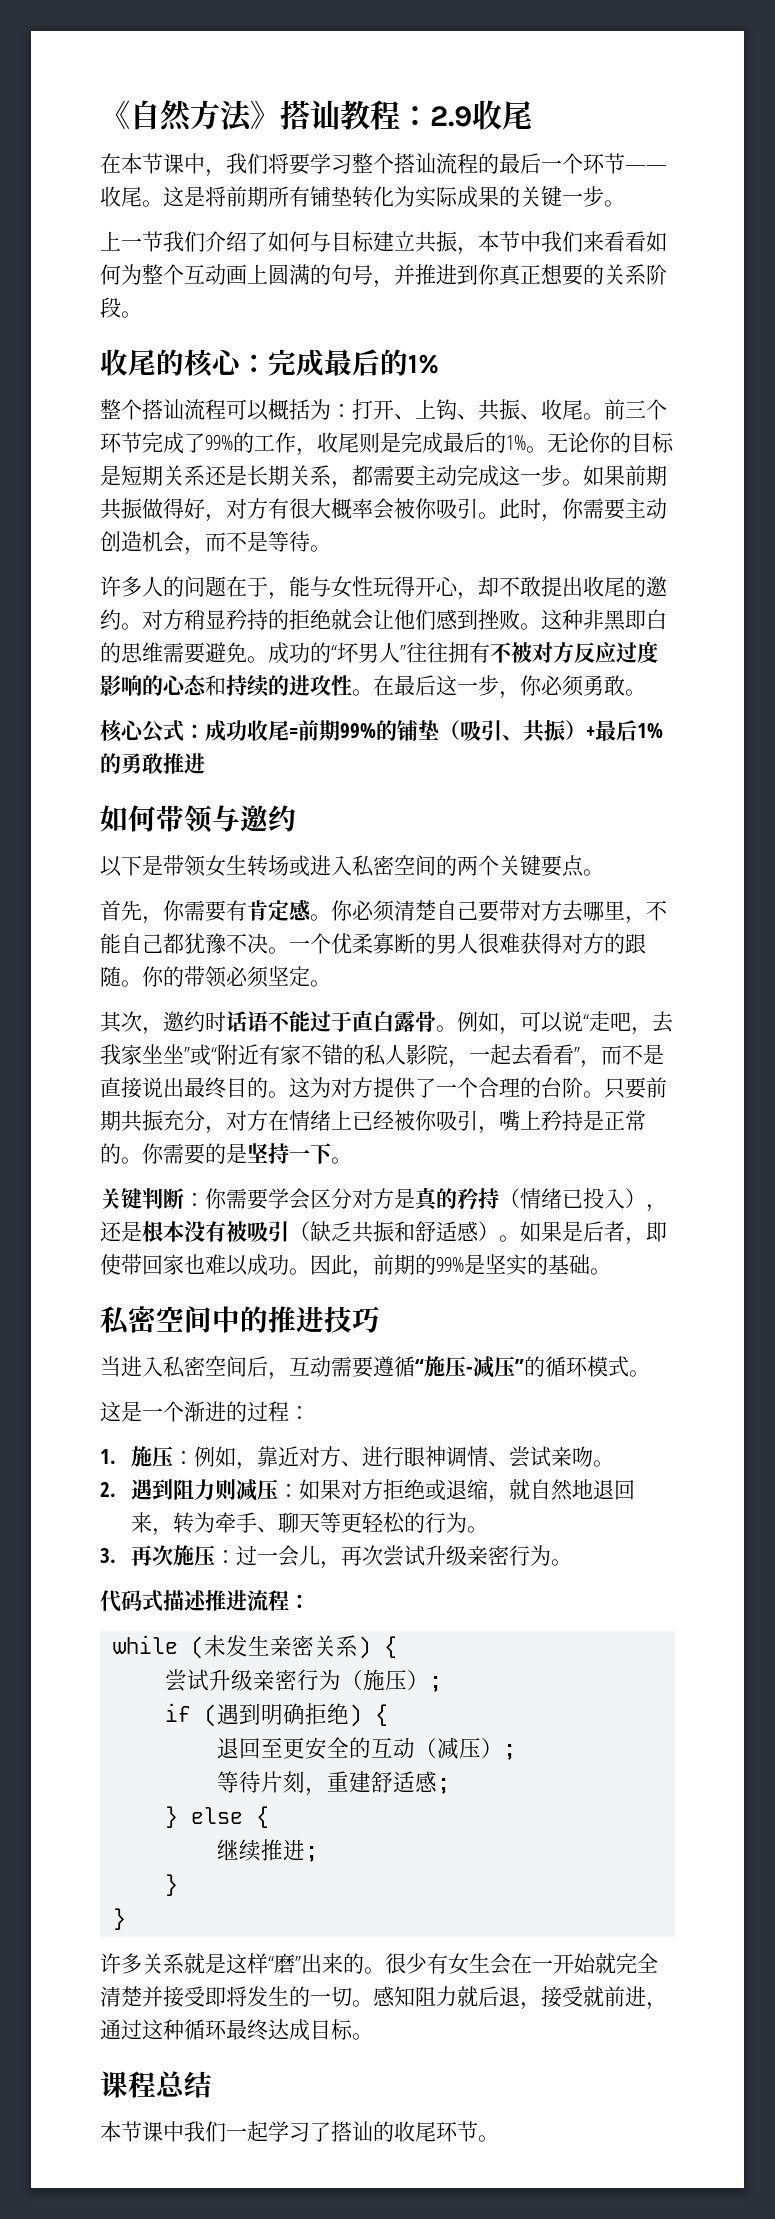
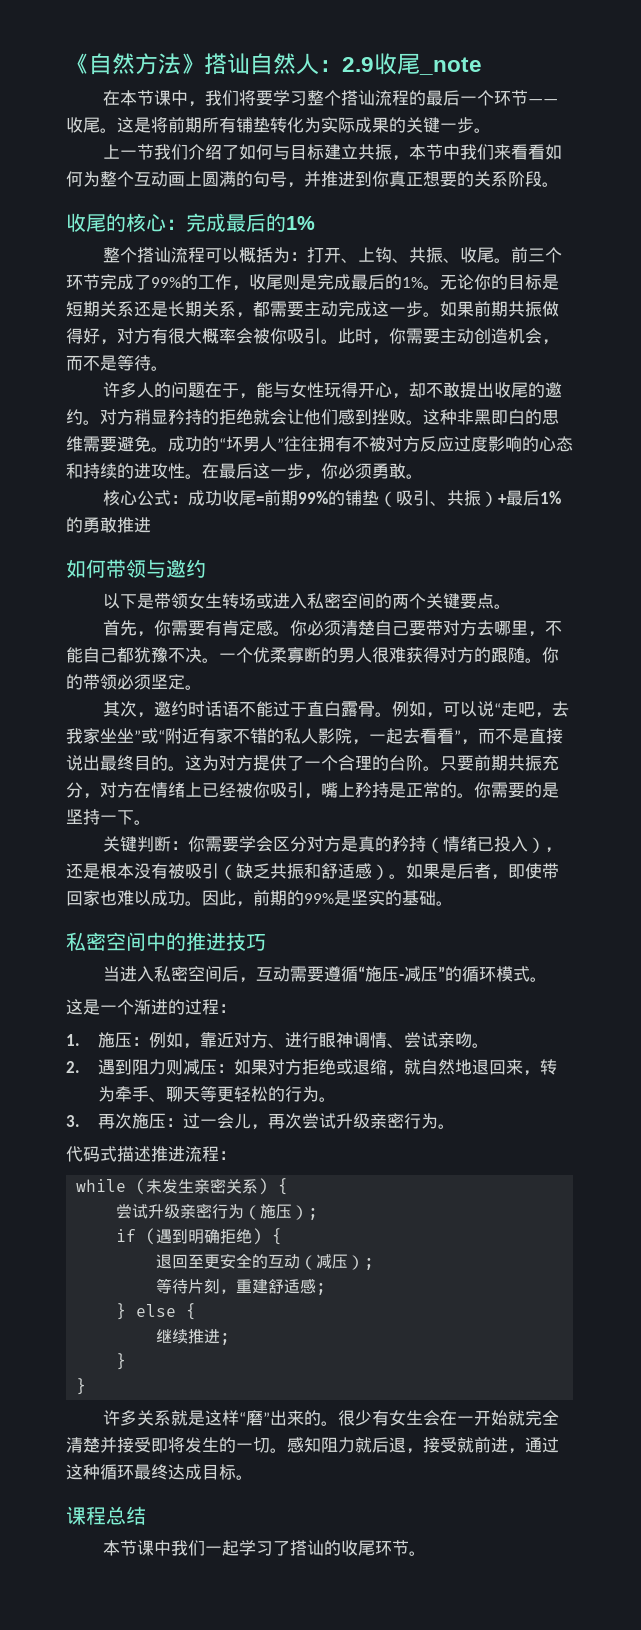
[340,100,400,130] 教程 -> [250,53,319,75] 自然人
(532, 115) none -> [419,57,482,75] _note

